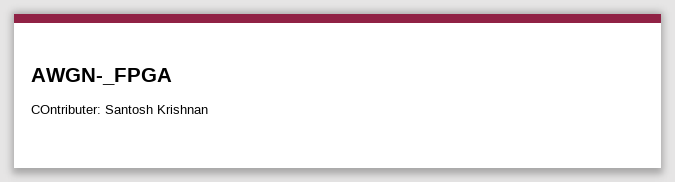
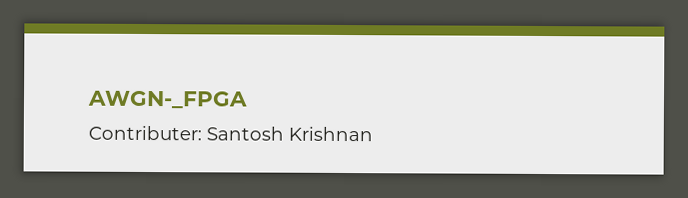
[31,105,101,114] COntributer: -> [88,125,202,141] Contributer:

